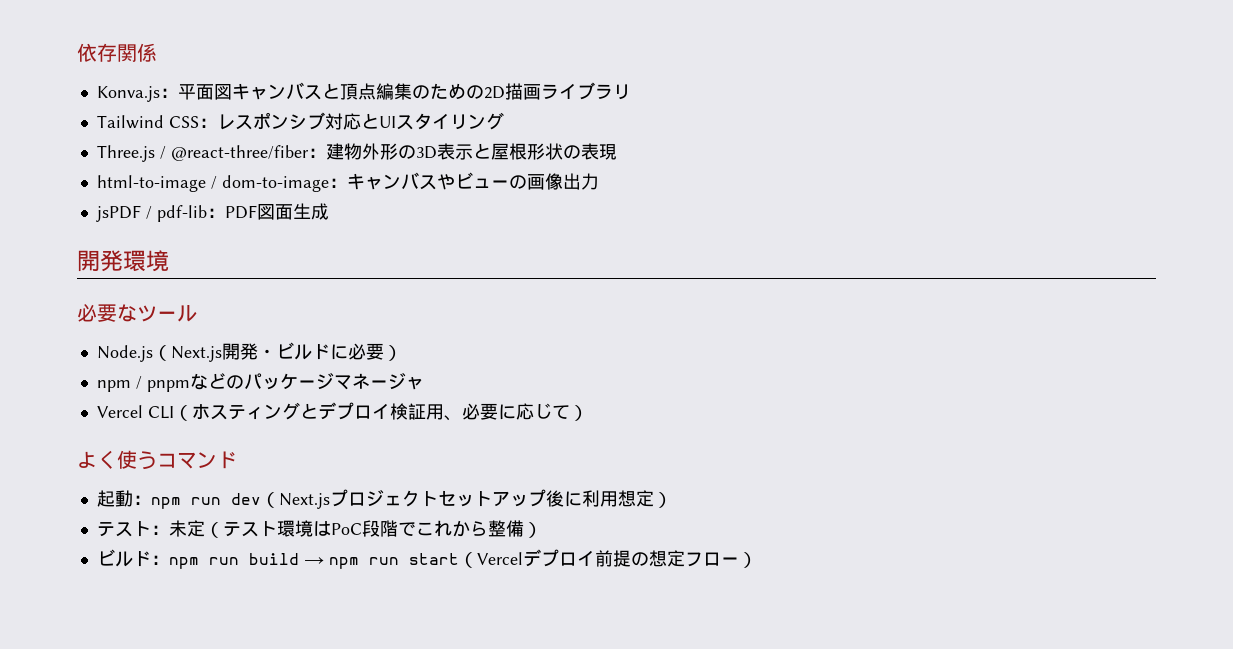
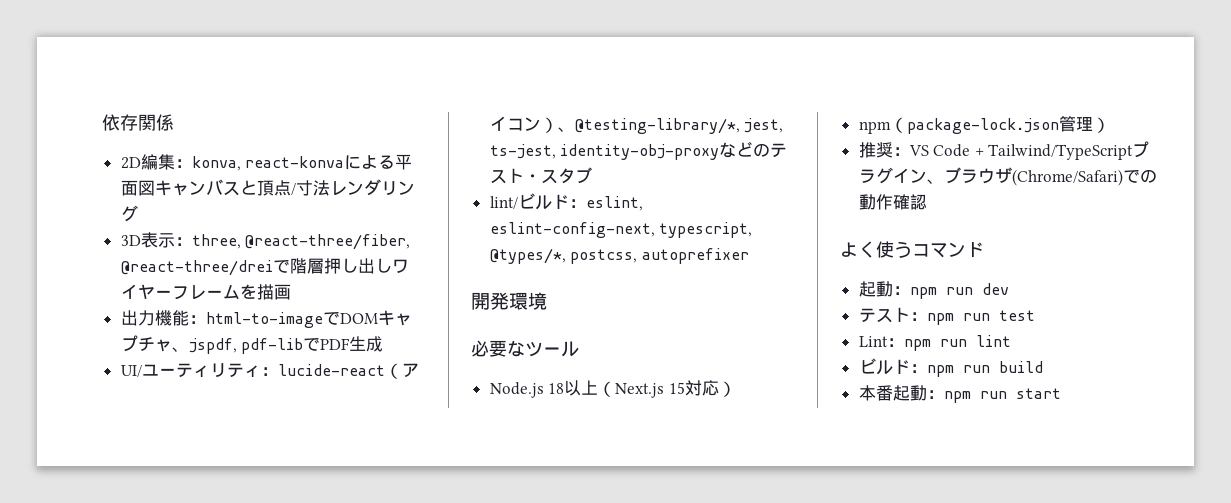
[96,86,178,102] Konva.js： -> [120,154,396,171] 2D編集：konva, react-konvaによる
[375,82,631,100] [96,112,504,130] [96,143,617,162] [96,172,599,192] [95,203,329,222] 編集のための2D描画ライブラリ // Tailwind CSS：レスポンシブ対応とUIスタイリング // Three.js / @react-three/fiber：建物外形の3D表示と屋根形状の表現 // html-to-image / dom-to-image：キャンバスやビューの画像出力 // jsPDF / pdf-lib：PDF図面生成 -> [290,179,415,196] [120,205,138,222] [120,232,411,250] [120,258,409,276] [120,284,291,300] [120,310,412,328] [120,335,384,354] [120,363,419,379] [489,116,784,134] [489,141,788,160] [489,167,592,184] [489,193,643,211] [489,222,753,238] [489,248,749,264] /寸法レンダリング // 3D表示：three, @react-three/fiber, @react-three/dreiで階層押し出しワイヤーフレームを描画 // 出力機能：html-to-imageでDOMキャプチャ、jspdf, pdf-libでPDF生成 // UI/ユーティリティ：lucide-react（アイコン）、@testing-library/*, jest, ts-jest, identity-obj-proxyなどのテスト・スタブ // lint/ビルド：eslint, eslint-config-next, typescript, @types/*, postcss, autoprefixer
[152,342,402,362] [96,373,424,392] [96,402,588,421] （Next.js開発・ビルドに必要） // npm / pnpmなどのパッケージマネージャ // Vercel CLI（ホスティングとデプロイ検証用、必要に応じて） -> [548,380,736,398] [858,116,1110,134] [858,141,1150,160] [858,167,1157,186] [858,194,927,210] 18以上（Next.js 15対応） // npm（package-lock.json管理） // 推奨：VS Code + Tailwind/TypeScriptプラグイン、ブラウザ(Chrome/Safari)での動作確認
[260,489,672,509] [96,520,542,538] （Next.jsプロジェクトセットアップ後に利用想定） // テスト：未定（テスト環境はPoC段階でこれから整備） -> [858,307,1035,325] [858,335,1011,351] // テスト：npm run test // Lint：npm run lint
[303,557,324,565] → -> [858,385,944,401] // 本番起動：
[458,549,757,568] （Vercelデプロイ前提の想定フロー） -> (1061, 393) none

